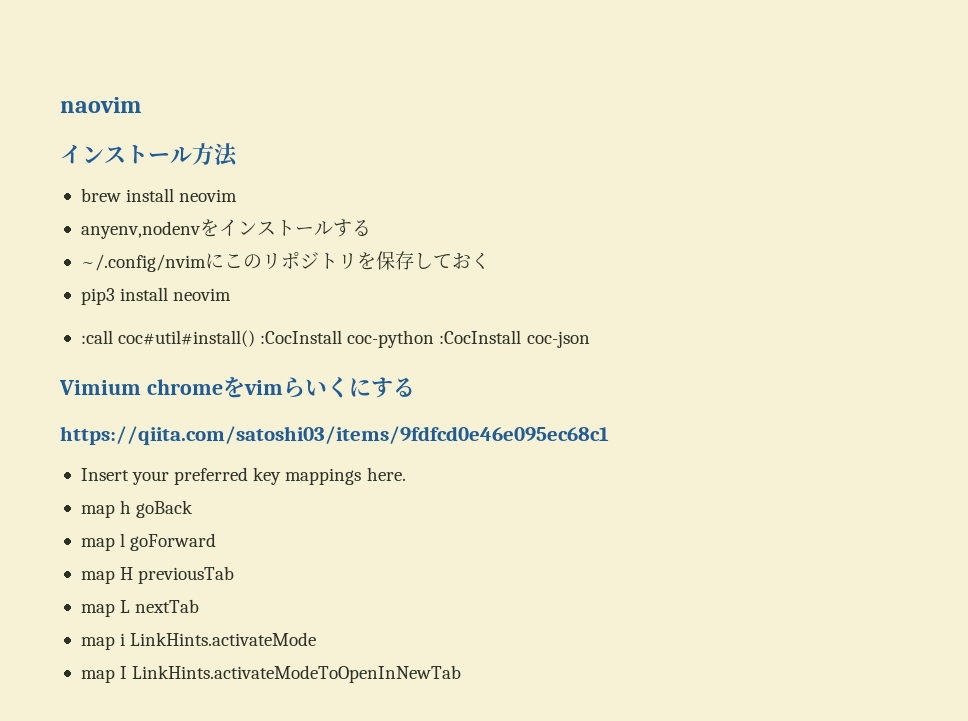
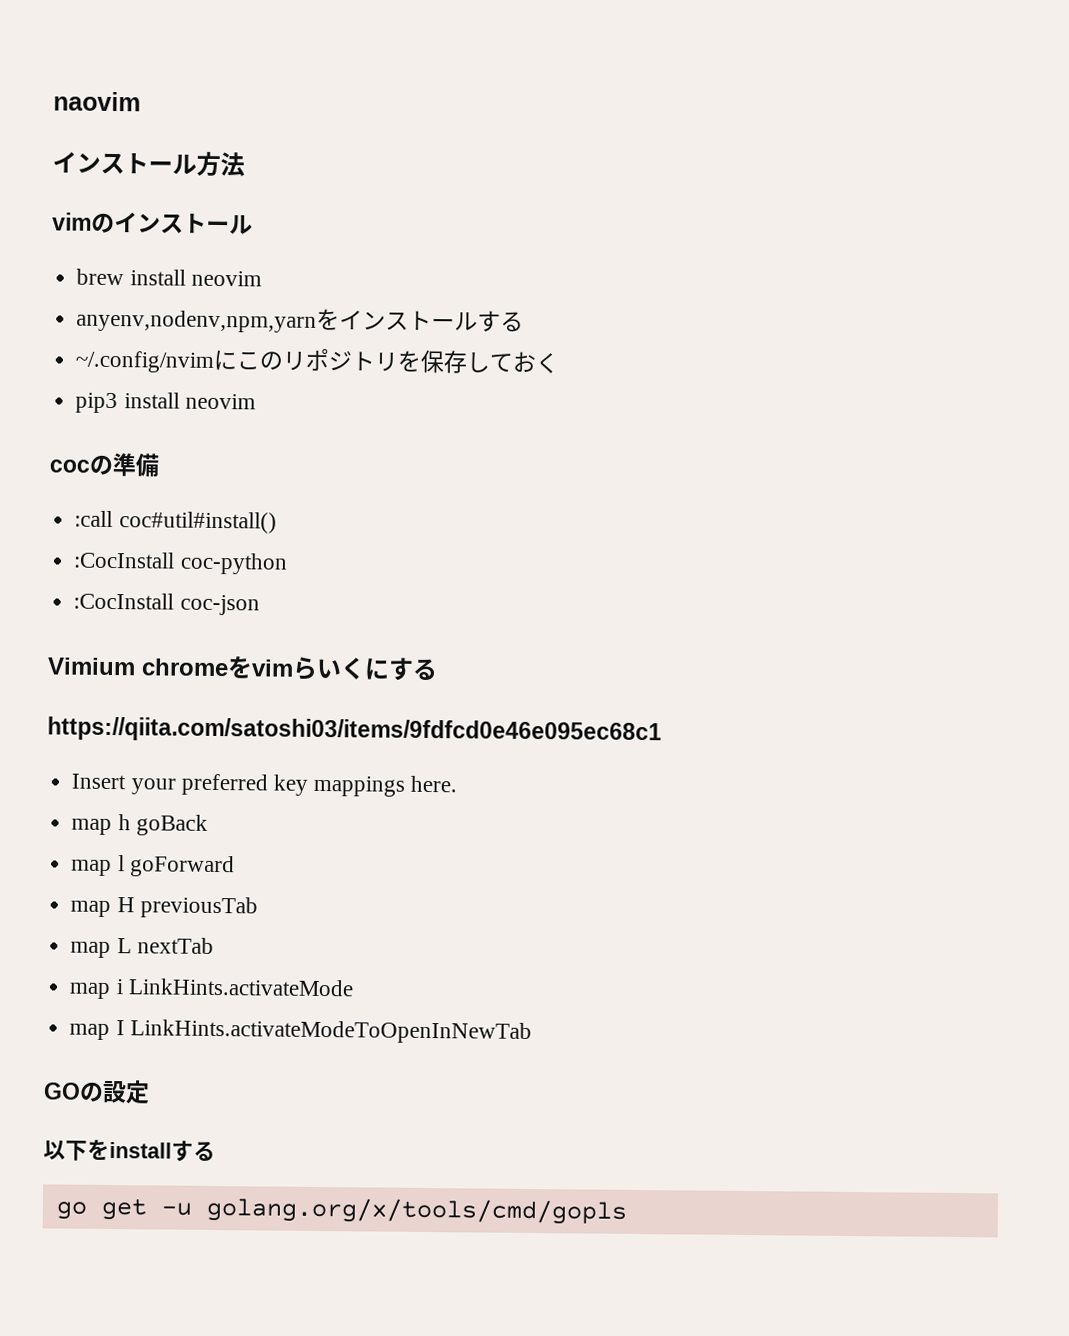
(238, 155) none -> [52,212,253,235] // vimのインストール
[80,221,201,239] anyenv,nodenv -> [76,309,318,333] anyenv,nodenv,npm,yarn
(232, 294) none -> [49,453,160,478] // cocの準備
(256, 338) none -> (277, 522) //
(435, 339) none -> (288, 563) //
(462, 674) none -> [43,1080,150,1105] [43,1139,216,1162] [55,1196,627,1225] // GOの設定 // 以下をinstallする // go get -u golang.org/x/tools/cmd/gopls

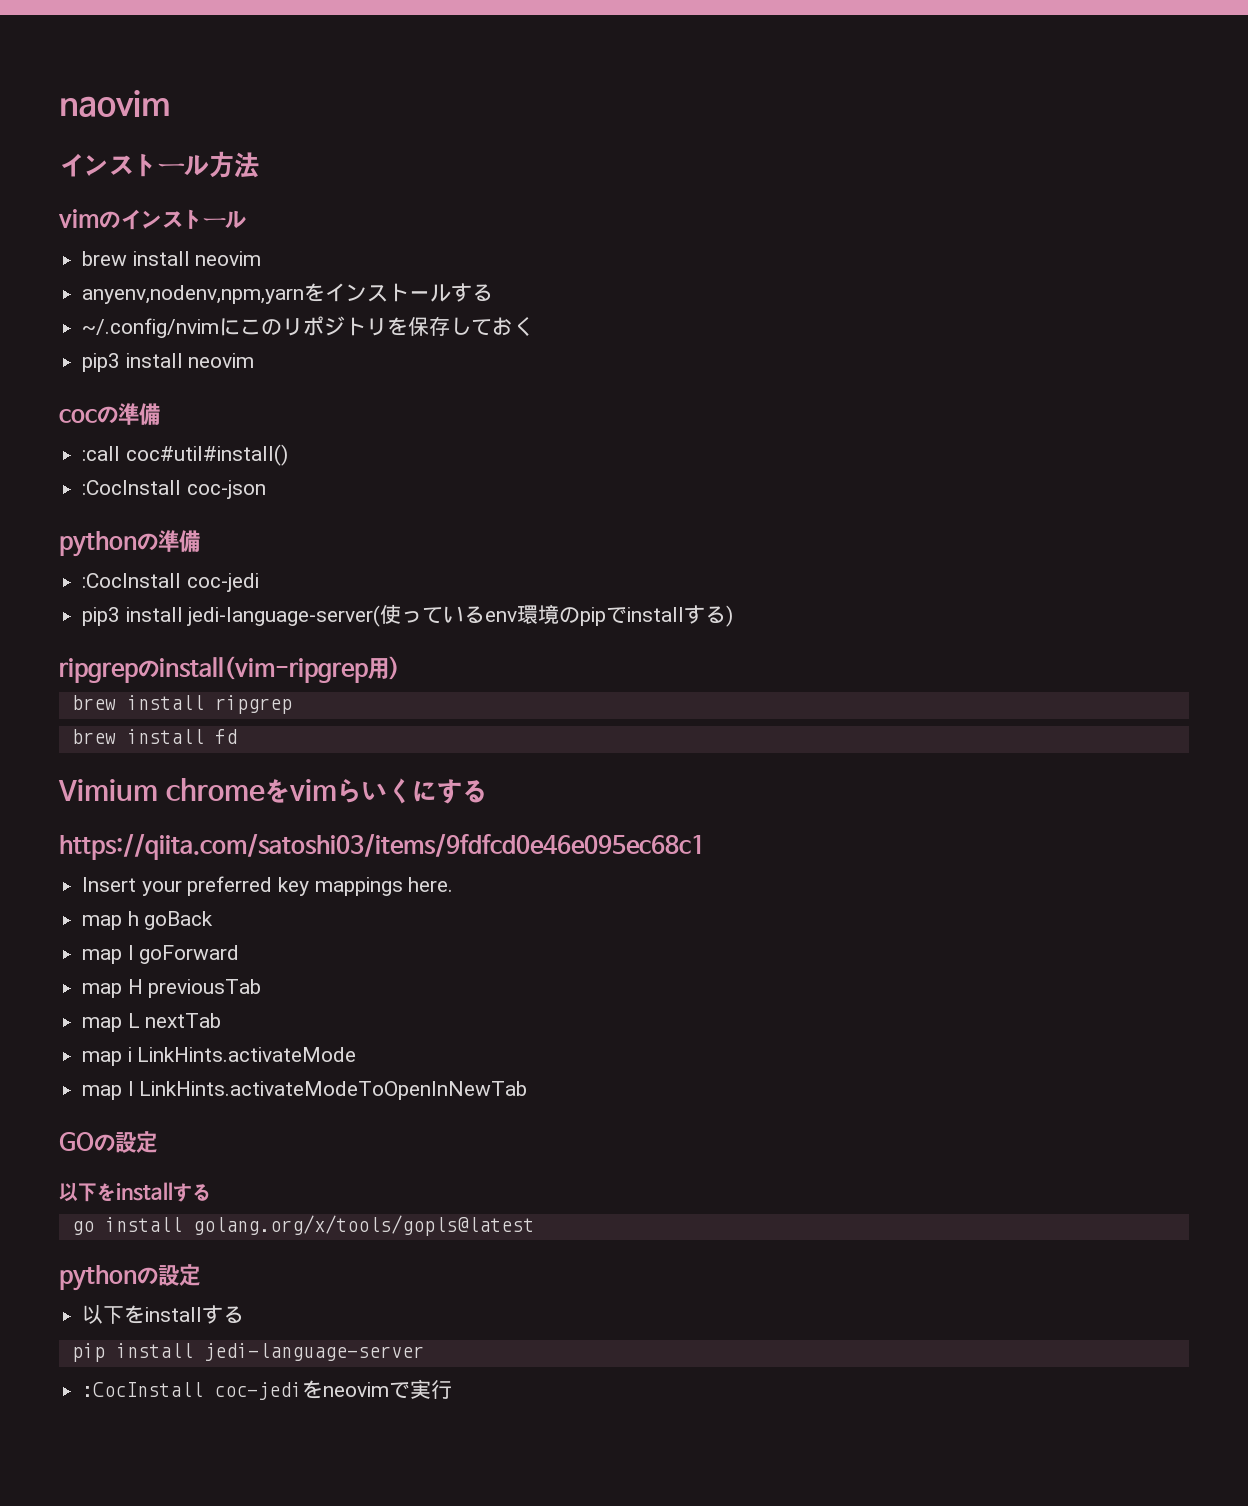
[179,552,288,575] [73,592,260,616] coc-python // :CocInstall coc-json -> [186,480,266,499] [59,530,200,557] [82,573,259,592] [82,604,734,627] [59,656,400,683] [71,695,292,714] [71,729,237,744] coc-json // pythonの準備 // :CocInstall coc-jedi // pip3 install jedi-language-server(使っているenv環境のpipでinstallする) // ripgrepのinstall(vim-ripgrep用) // brew install ripgrep // brew install fd
[100,1196,627,1225] get -u golang.org/x/tools/cmd/gopls -> [104,1215,534,1236] [59,1264,200,1291] [82,1305,245,1324] [71,1343,424,1362] [82,1379,453,1400] install golang.org/x/tools/gopls@latest // pythonの設定 // 以下をinstallする // pip install jedi-language-server // :CocInstall coc-jediをneovimで実行

